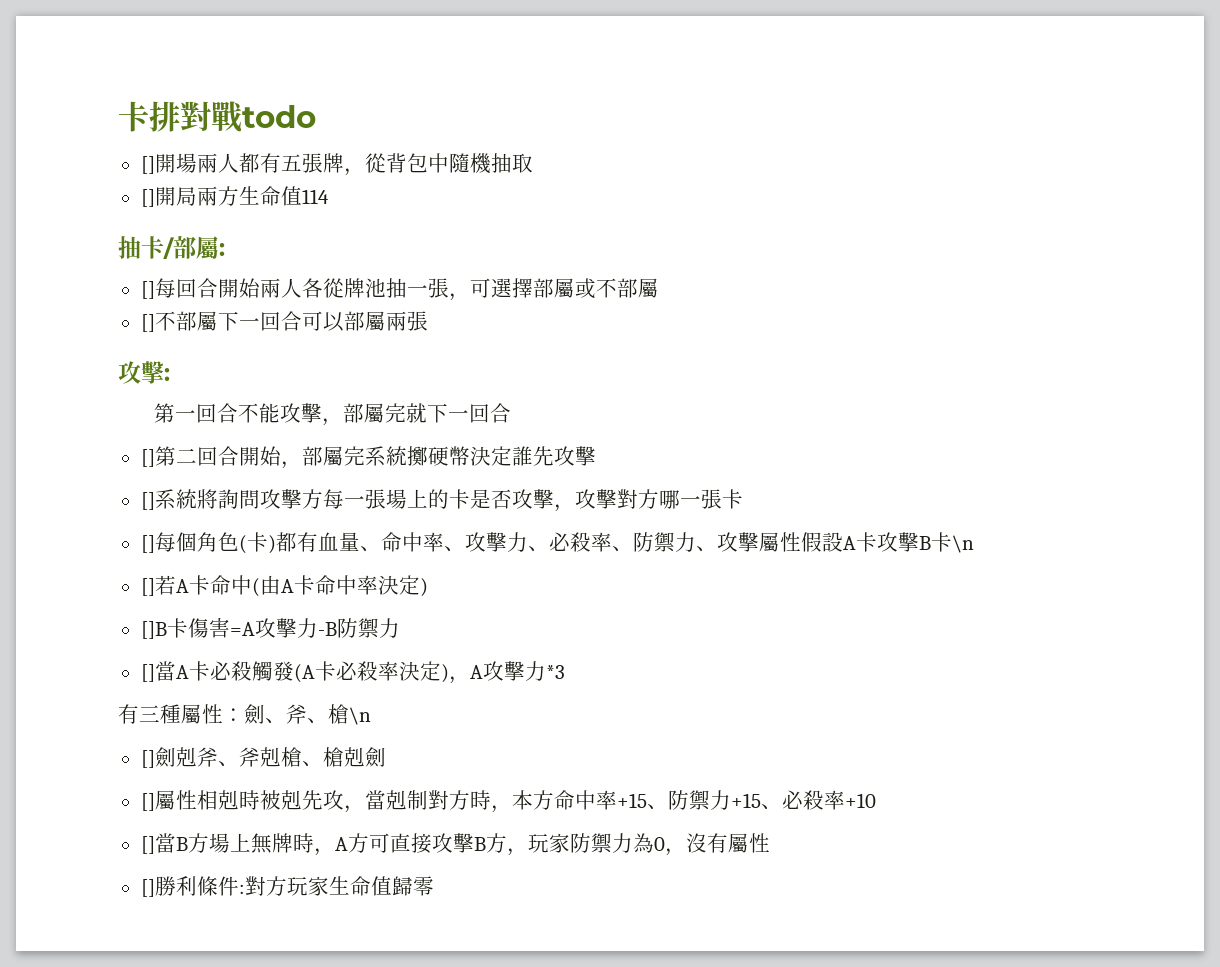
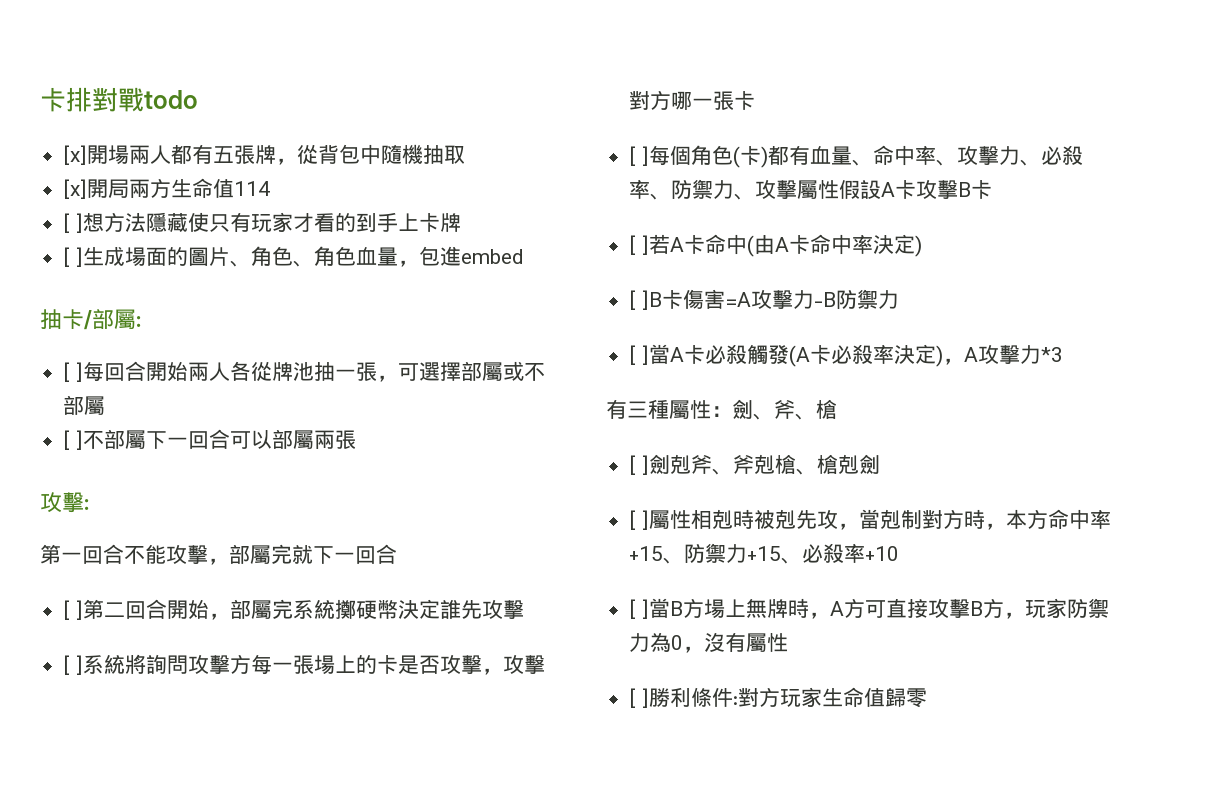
[140,156,155,174] [] -> [63,145,88,165] [x]
[140,189,155,207] [] -> [63,179,88,199] [x]
(329, 196) none -> [63,212,462,233] [63,246,525,267] // [ ]想方法隱藏使只有玩家才看的到手上卡牌 // [ ]生成場面的圖片、角色、角色血量，包進embed
[140,281,155,299] [] -> [63,362,84,382] [ ]
[140,314,155,332] [] -> [63,430,84,450] [ ]
[140,449,155,467] [] -> [63,600,84,620] [ ]
[140,492,155,510] [] -> [63,655,84,675] [ ]
[140,535,155,553] [] -> [629,146,650,166] [ ]
[951,535,974,553] [140,578,155,596] \n // [] -> [629,235,650,255] // [ ]
[140,621,167,639] []B -> [629,290,663,310] [ ]B
[140,664,155,682] [] -> [629,345,650,365] [ ]
[349,707,371,725] [140,750,155,768] \n // [] -> [629,455,650,475] // [ ]
[140,793,155,811] [] -> [629,510,650,530] [ ]
[140,836,155,854] [] -> [629,599,650,619] [ ]
[140,879,155,897] [] -> [629,688,650,708] [ ]

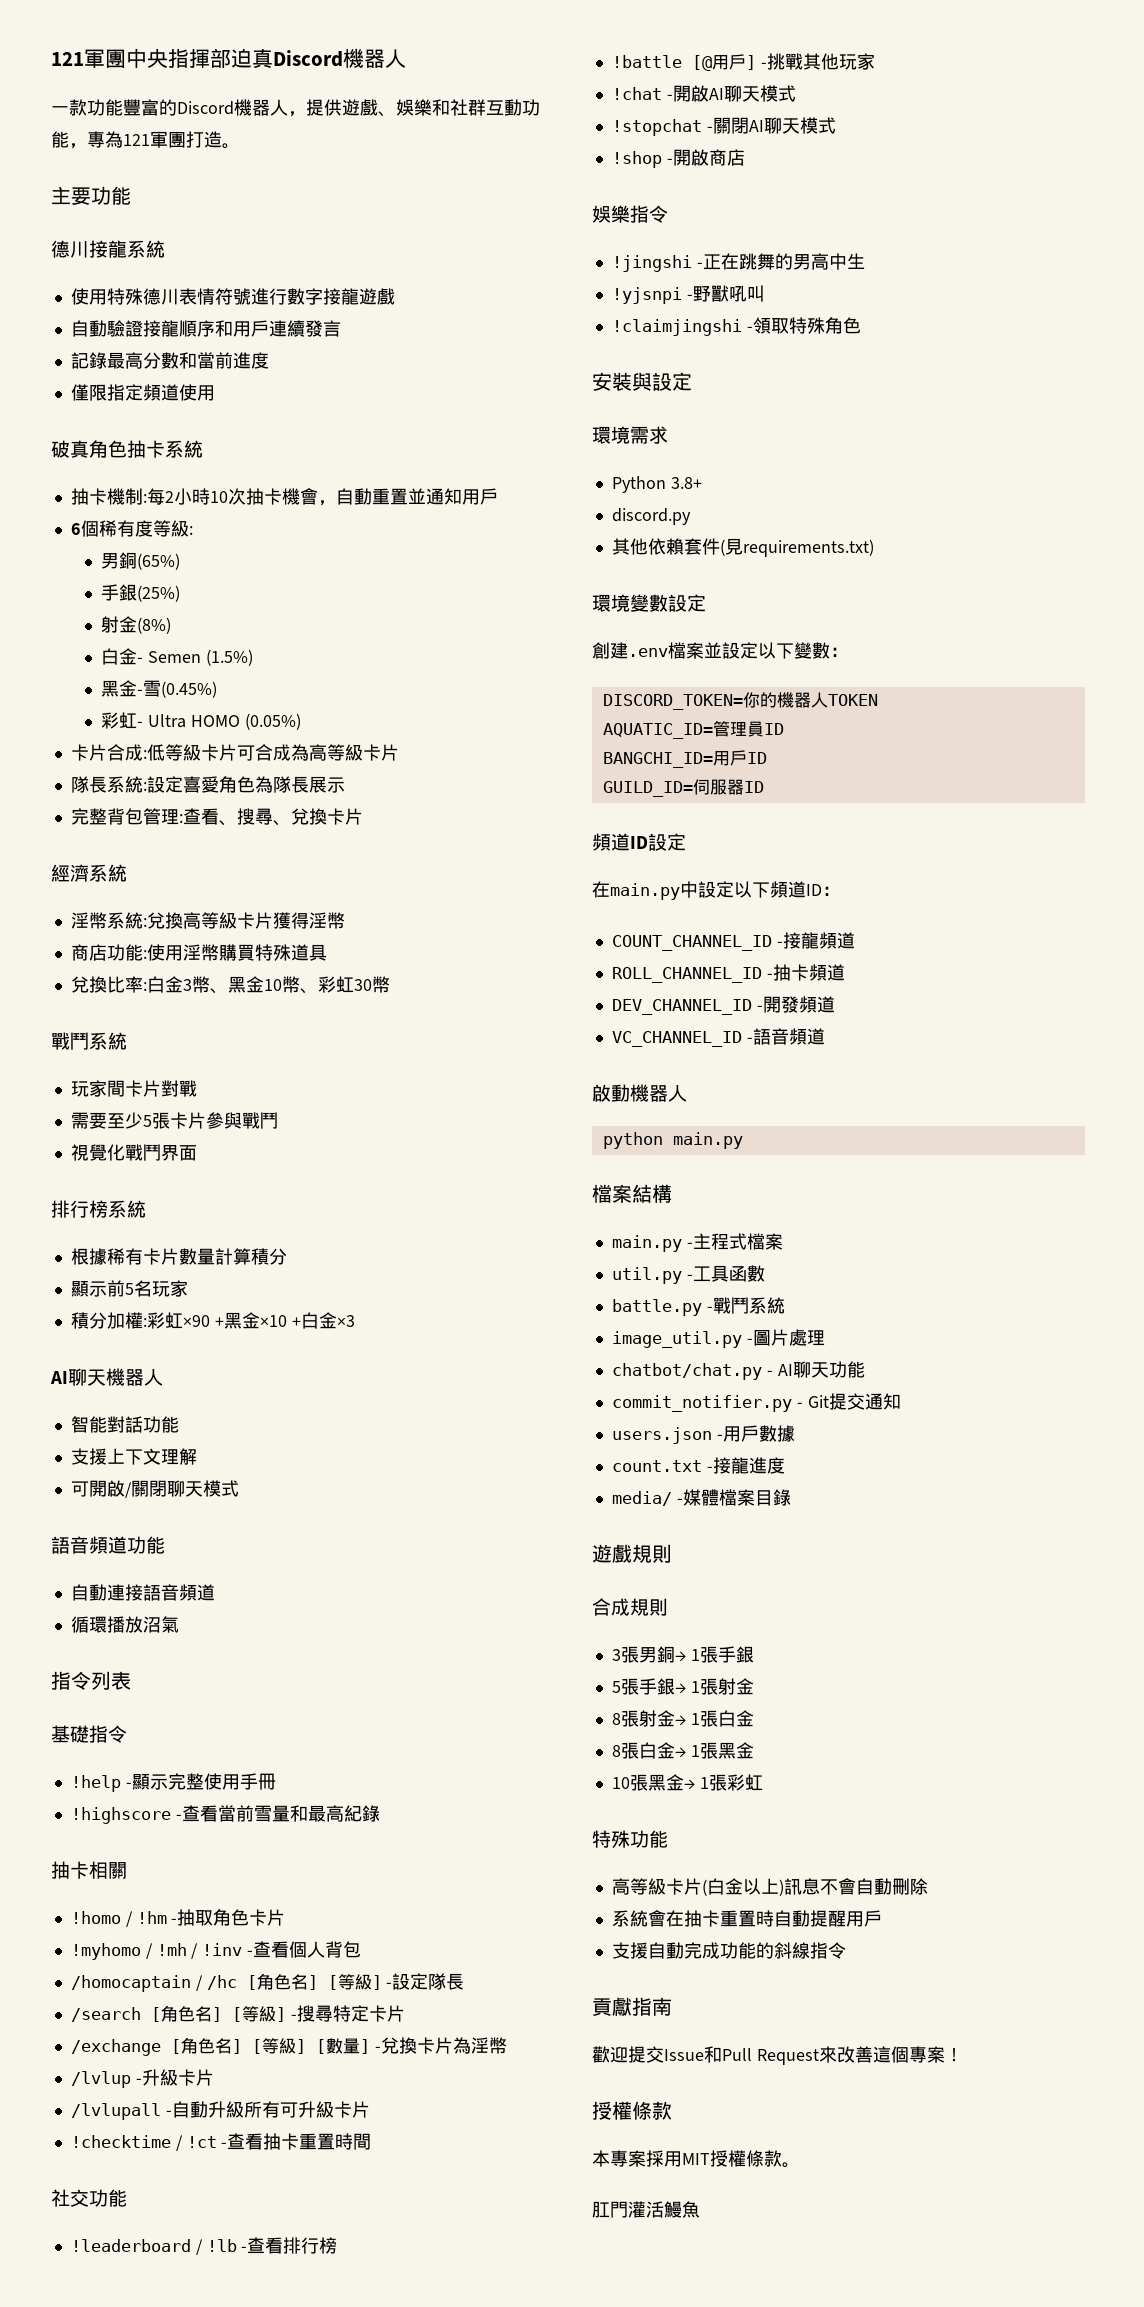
[40,87,198,112] [63,144,466,165] [63,178,271,199] [63,212,462,233] [63,246,525,267] [40,309,141,330] [63,361,546,382] [63,395,106,415] [63,429,357,450] [40,492,89,513] [40,544,397,565] [63,599,525,620] [63,654,546,675] [629,90,756,110] [629,145,1084,168] [629,179,993,200] [629,234,923,257] [629,289,900,310] [629,344,1064,367] [606,399,837,420] [629,454,881,475] [629,509,1112,530] [629,543,900,564] [629,598,1110,619] [629,632,789,653] [629,687,928,708] 卡排對戰todo // [x]開場兩人都有五張牌，從背包中隨機抽取 // [x]開局兩方生命值114 // [ ]想方法隱藏使只有玩家才看的到手上卡牌 // [ ]生成場面的圖片、角色、角色血量，包進embed // 抽卡/部屬: // [ ]每回合開始兩人各從牌池抽一張，可選擇部屬或不部屬 // [ ]不部屬下一回合可以部屬兩張 // 攻擊: // 第一回合不能攻擊，部屬完就下一回合 // [ ]第二回合開始，部屬完系統擲硬幣決定誰先攻擊 // [ ]系統將詢問攻擊方每一張場上的卡是否攻擊，攻擊對方哪一張卡 // [ ]每個角色(卡)都有血量、命中率、攻擊力、必殺率、防禦力、攻擊屬性假設A卡攻擊B卡 // [ ]若A卡命中(由A卡命中率決定) // [ ]B卡傷害=A攻擊力-B防禦力 // [ ]當A卡必殺觸發(A卡必殺率決定)，A攻擊力*3 // 有三種屬性：劍、斧、槍 // [ ]劍剋斧、斧剋槍、槍剋劍 // [ ]屬性相剋時被剋先攻，當剋制對方時，本方命中率+15、防禦力+15、必殺率+10 // [ ]當B方場上無牌時，A方可直接攻擊B方，玩家防禦力為0，沒有屬性 // [ ]勝利條件:對方玩家生命值歸零 -> [51,48,406,69] [51,99,540,117] [51,131,240,149] [51,186,131,205] [51,240,165,258] [70,288,395,305] [70,320,341,337] [70,352,269,369] [70,384,215,401] [51,440,203,458] [70,488,498,506] [70,520,193,537] [101,552,181,570] [101,584,181,602] [101,616,172,634] [101,648,253,666] [101,680,218,698] [101,712,301,730] [70,744,399,761] [70,776,345,793] [70,808,363,826] [51,864,127,882] [70,912,345,929] [70,944,327,961] [70,976,390,994] [51,1032,127,1050] [70,1080,197,1097] [70,1112,278,1129] [70,1144,197,1161] [51,1200,146,1218] [70,1248,287,1265] [70,1280,188,1297] [70,1312,355,1329] [50,1368,163,1386] [70,1416,179,1433] [70,1448,197,1465] [70,1480,239,1498] [51,1536,165,1554] [70,1584,215,1601] [70,1616,179,1633] [51,1671,131,1690] [51,1725,127,1743] [70,1773,276,1792] [70,1805,380,1824] [51,1861,127,1879] [70,1909,286,1927] [70,1941,362,1960] [70,1973,465,1992] [70,2005,405,2022] [70,2037,507,2056] [70,2069,214,2088] [70,2101,370,2120] [70,2133,372,2151] [51,2189,127,2207] [70,2237,338,2255] [611,53,875,71] [611,85,796,102] [611,117,836,136] [611,149,745,168] [592,205,668,223] [611,253,865,272] [611,285,765,304] [611,317,861,336] [592,372,692,391] [592,426,668,444] [611,476,702,493] [611,508,691,525] [611,538,874,557] [592,594,706,612] [592,642,848,659] [602,692,878,710] [602,721,784,739] [602,750,767,768] [602,779,764,797] [592,833,686,851] [592,881,840,900] [611,932,855,951] [611,964,845,983] [611,996,835,1015] [611,1028,825,1047] [592,1084,687,1102] [602,1132,743,1149] [592,1184,672,1203] [611,1233,783,1252] [611,1265,765,1284] [611,1297,785,1316] [611,1329,825,1348] [611,1361,865,1380] [611,1393,901,1412] [611,1425,795,1444] [611,1457,785,1474] [611,1489,791,1506] [592,1544,672,1563] [592,1598,668,1616] [611,1646,754,1663] [611,1678,754,1695] [611,1710,754,1727] [611,1742,754,1759] [611,1774,763,1791] [592,1830,668,1848] [611,1878,928,1896] [611,1910,882,1927] [611,1942,846,1959] [592,1997,672,2016] [592,2046,963,2065] [592,2101,672,2120] [592,2150,800,2168] [592,2201,700,2218] 121軍團中央指揮部迫真Discord機器人 // 一款功能豐富的Discord機器人，提供遊戲、娛樂和社群互動功能，專為121軍團打造。 // 主要功能 // 德川接龍系統 // 使用特殊德川表情符號進行數字接龍遊戲 // 自動驗證接龍順序和用戶連續發言 // 記錄最高分數和當前進度 // 僅限指定頻道使用 // 破真角色抽卡系統 // 抽卡機制:每2小時10次抽卡機會，自動重置並通知用戶 // 6個稀有度等級: // 男銅(65%) // 手銀(25%) // 射金(8%) // 白金- Semen (1.5%) // 黑金-雪(0.45%) // 彩虹- Ultra HOMO (0.05%) // 卡片合成:低等級卡片可合成為高等級卡片 // 隊長系統:設定喜愛角色為隊長展示 // 完整背包管理:查看、搜尋、兌換卡片 // 經濟系統 // 淫幣系統:兌換高等級卡片獲得淫幣 // 商店功能:使用淫幣購買特殊道具 // 兌換比率:白金3幣、黑金10幣、彩虹30幣 // 戰鬥系統 // 玩家間卡片對戰 // 需要至少5張卡片參與戰鬥 // 視覺化戰鬥界面 // 排行榜系統 // 根據稀有卡片數量計算積分 // 顯示前5名玩家 // 積分加權:彩虹×90 +黑金×10 +白金×3 // AI聊天機器人 // 智能對話功能 // 支援上下文理解 // 可開啟/關閉聊天模式 // 語音頻道功能 // 自動連接語音頻道 // 循環播放沼氣 // 指令列表 // 基礎指令 // !help -顯示完整使用手冊 // !highscore -查看當前雪量和最高紀錄 // 抽卡相關 // !homo / !hm -抽取角色卡片 // !myhomo / !mh / !inv -查看個人背包 // /homocaptain / /hc [角色名] [等級] -設定隊長 // /search [角色名] [等級] -搜尋特定卡片 // /exchange [角色名] [等級] [數量] -兌換卡片為淫幣 // /lvlup -升級卡片 // /lvlupall -自動升級所有可升級卡片 // !checktime / !ct -查看抽卡重置時間 // 社交功能 // !leaderboard / !lb -查看排行榜 // !battle [@用戶] -挑戰其他玩家 // !chat -開啟AI聊天模式 // !stopchat -關閉AI聊天模式 // !shop -開啟商店 // 娛樂指令 // !jingshi -正在跳舞的男高中生 // !yjsnpi -野獸吼叫 // !claimjingshi -領取特殊角色 // 安裝與設定 // 環境需求 // Python 3.8+ // discord.py // 其他依賴套件(見requirements.txt) // 環境變數設定 // 創建.env檔案並設定以下變數： // DISCORD_TOKEN=你的機器人TOKEN // AQUATIC_ID=管理員ID // BANGCHI_ID=用戶ID // GUILD_ID=伺服器ID // 頻道ID設定 // 在main.py中設定以下頻道ID： // COUNT_CHANNEL_ID -接龍頻道 // ROLL_CHANNEL_ID -抽卡頻道 // DEV_CHANNEL_ID -開發頻道 // VC_CHANNEL_ID -語音頻道 // 啟動機器人 // python main.py // 檔案結構 // main.py -主程式檔案 // util.py -工具函數 // battle.py -戰鬥系統 // image_util.py -圖片處理 // chatbot/chat.py - AI聊天功能 // commit_notifier.py - Git提交通知 // users.json -用戶數據 // count.txt -接龍進度 // media/ -媒體檔案目錄 // 遊戲規則 // 合成規則 // 3張男銅→ 1張手銀 // 5張手銀→ 1張射金 // 8張射金→ 1張白金 // 8張白金→ 1張黑金 // 10張黑金→ 1張彩虹 // 特殊功能 // 高等級卡片(白金以上)訊息不會自動刪除 // 系統會在抽卡重置時自動提醒用戶 // 支援自動完成功能的斜線指令 // 貢獻指南 // 歡迎提交Issue和Pull Request來改善這個專案！ // 授權條款 // 本專案採用MIT授權條款。 // 肛門灌活鰻魚

